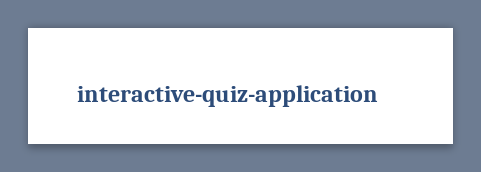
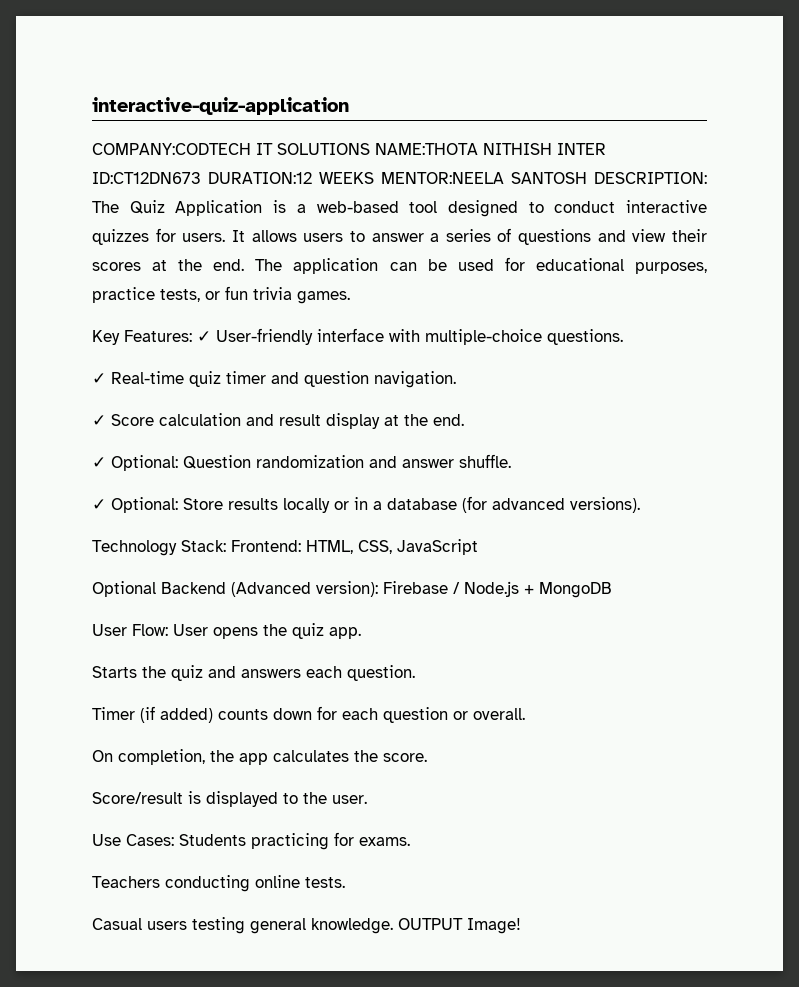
(378, 96) none -> [92,143,606,155] [92,172,707,184] [92,200,707,217] [92,228,707,245] [92,257,707,274] [92,286,350,304] [92,328,623,345] [92,371,456,388] [92,413,464,429] [92,454,511,471] [92,496,640,513] [92,539,478,556] [92,581,612,598] [92,623,361,639] [92,665,415,681] [92,706,525,723] [92,749,427,765] [92,791,367,807] [92,832,410,850] [92,875,345,892] [92,917,521,934] // COMPANY:CODTECH IT SOLUTIONS NAME:THOTA NITHISH INTER ID:CT12DN673 DURATION:12 WEEKS MENTOR:NEELA SANTOSH DESCRIPTION: The Quiz Application is a web-based tool designed to conduct interactive quizzes for users. It allows users to answer a series of questions and view their scores at the end. The application can be used for educational purposes, practice tests, or fun trivia games. // Key Features: ✓ User-friendly interface with multiple-choice questions. // ✓ Real-time quiz timer and question navigation. // ✓ Score calculation and result display at the end. // ✓ Optional: Question randomization and answer shuffle. // ✓ Optional: Store results locally or in a database (for advanced versions). // Technology Stack: Frontend: HTML, CSS, JavaScript // Optional Backend (Advanced version): Firebase / Node.js + MongoDB // User Flow: User opens the quiz app. // Starts the quiz and answers each question. // Timer (if added) counts down for each question or overall. // On completion, the app calculates the score. // Score/result is displayed to the user. // Use Cases: Students practicing for exams. // Teachers conducting online tests. // Casual users testing general knowledge. OUTPUT Image!

